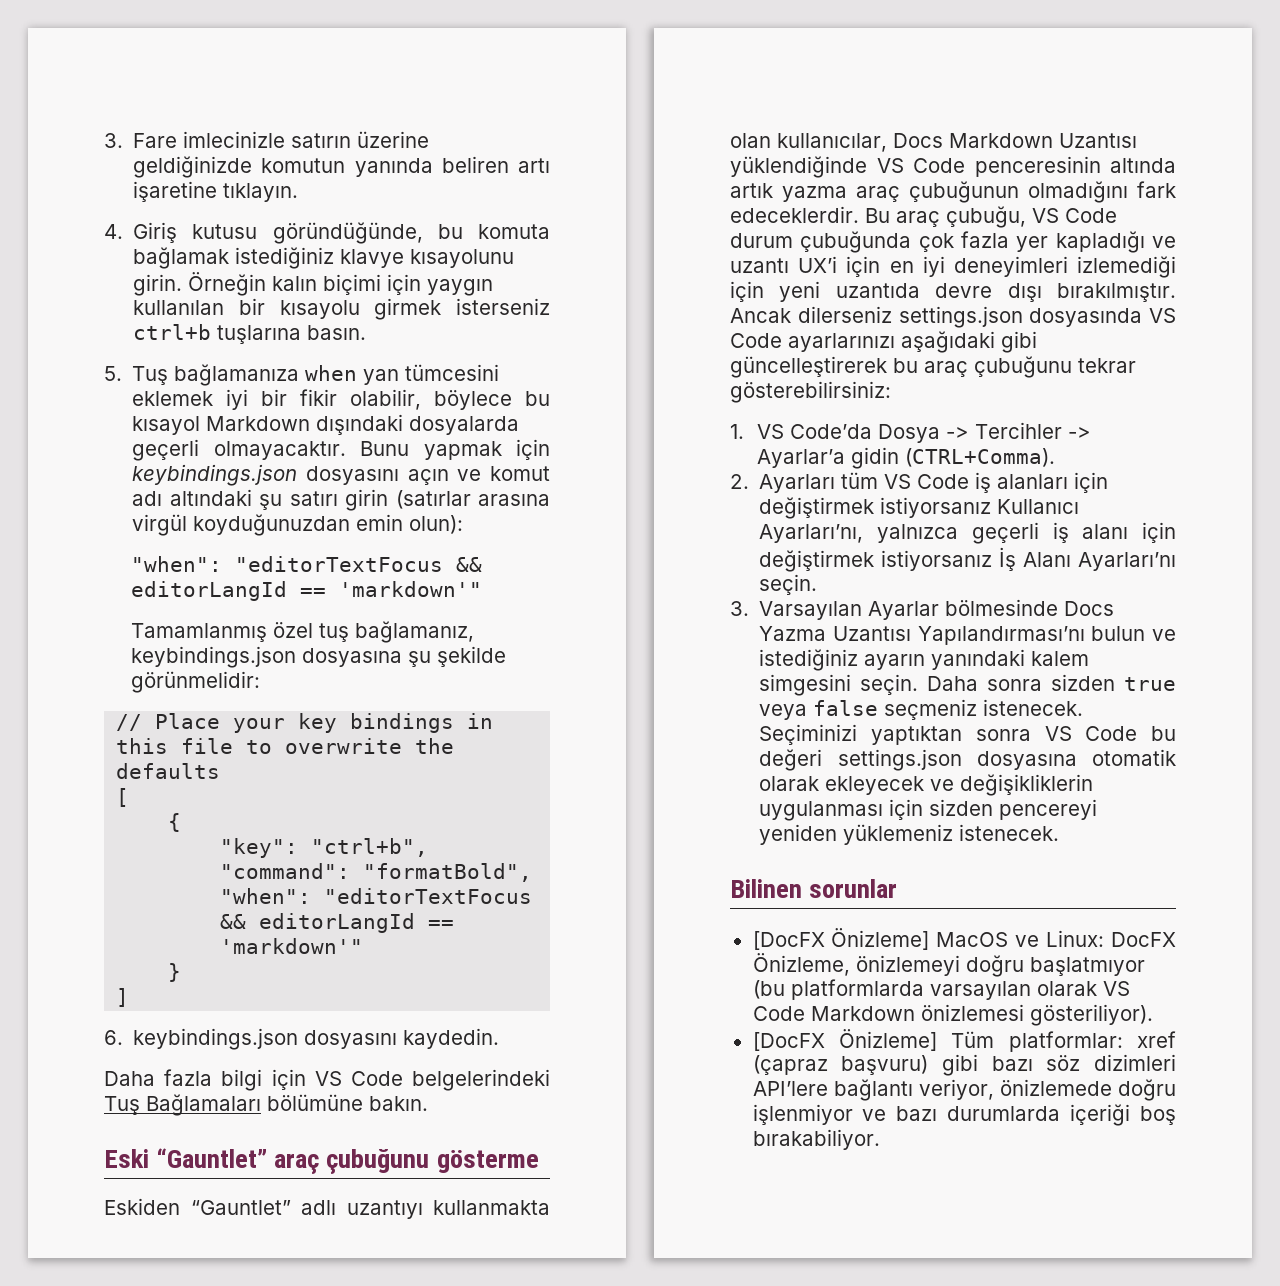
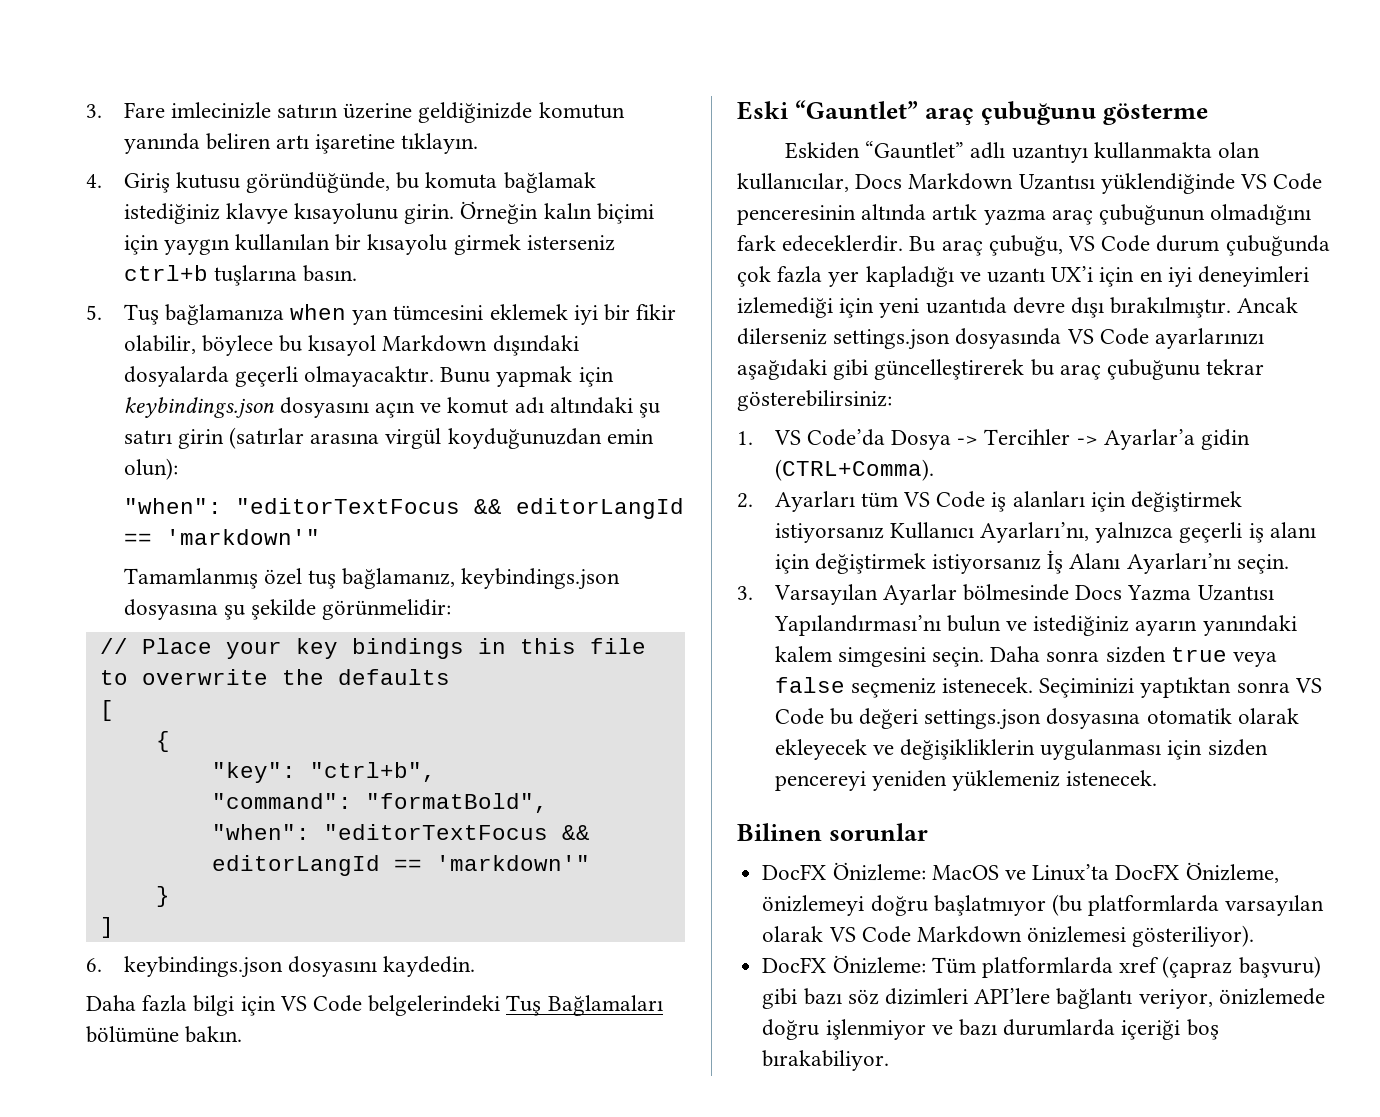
[752,928,930,950] [DocFX Önizleme] -> [762,862,926,881] DocFX Önizleme:
[1046,930,1105,947] Linux: -> [1032,864,1110,881] Linux’ta
[752,1029,1123,1052] [DocFX Önizleme] Tüm platformlar: -> [762,955,1113,978] DocFX Önizleme: Tüm platformlarda

